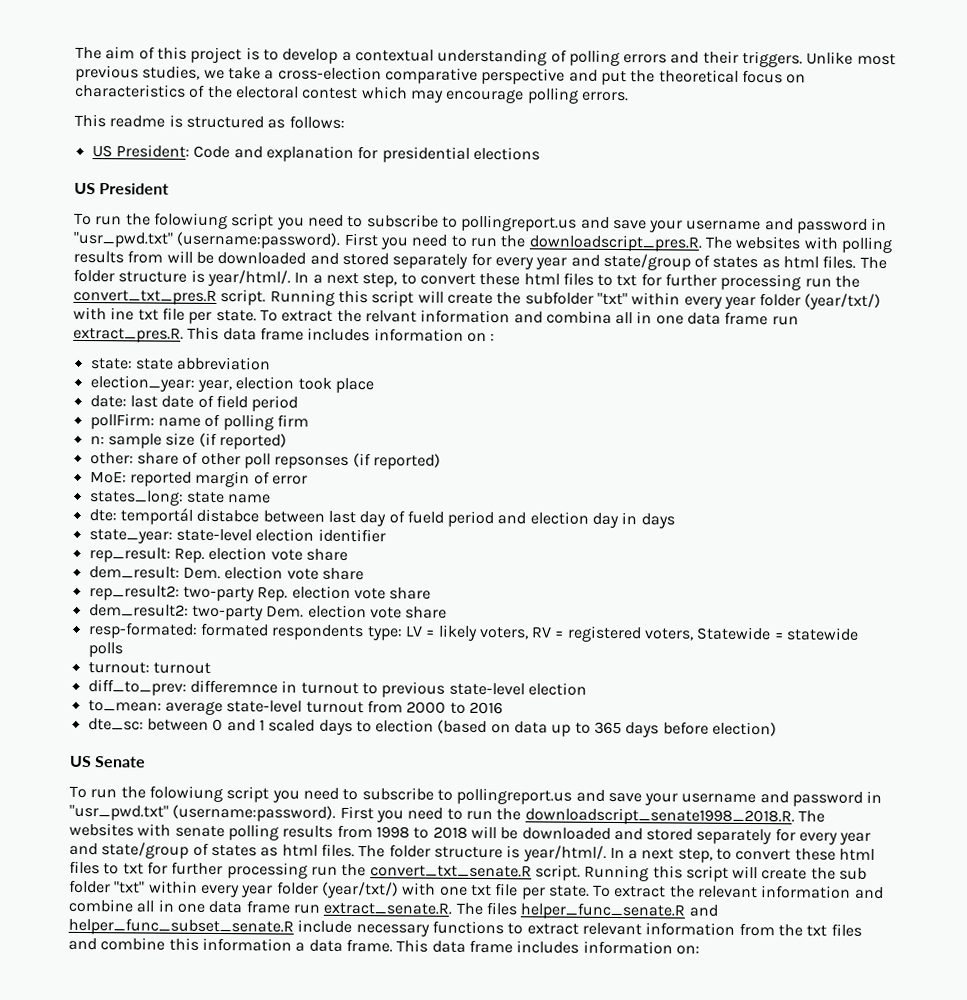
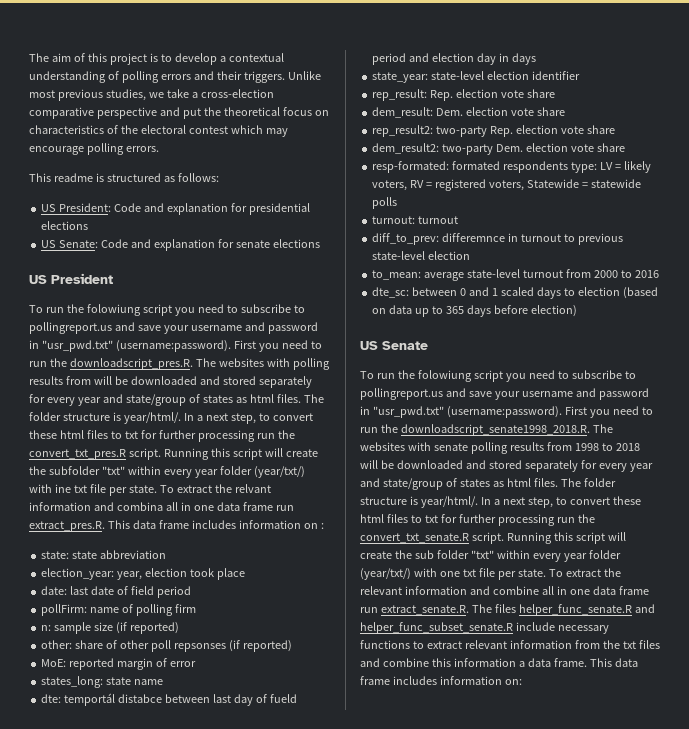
(540, 153) none -> [41,239,320,251] // US Senate: Code and explanation for senate elections

